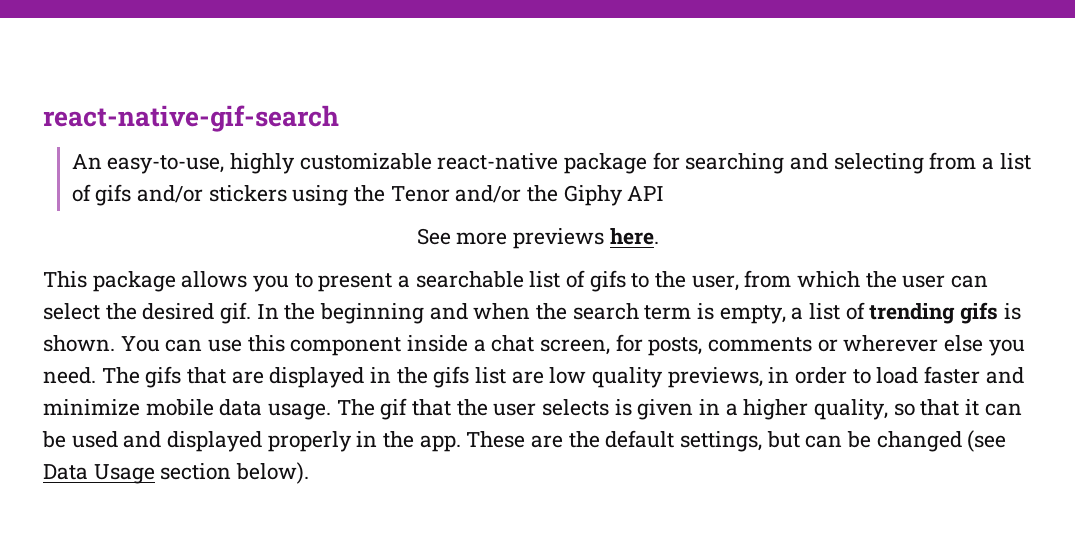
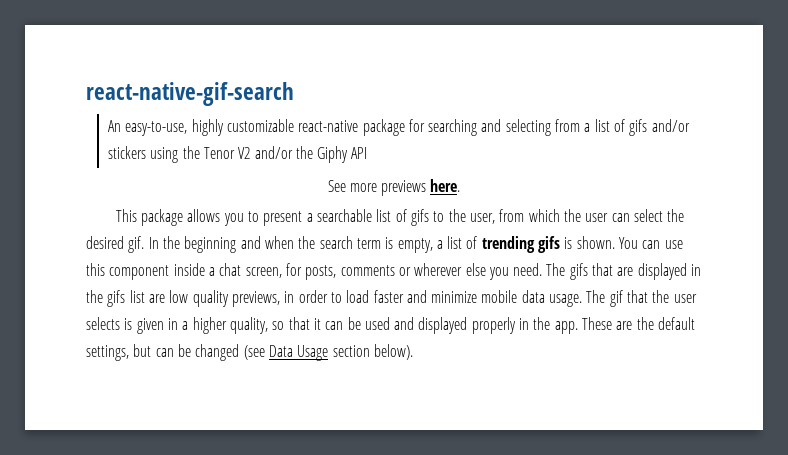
(450, 194) none -> [238,147,251,159] V2

